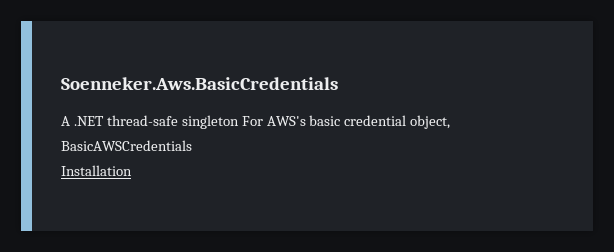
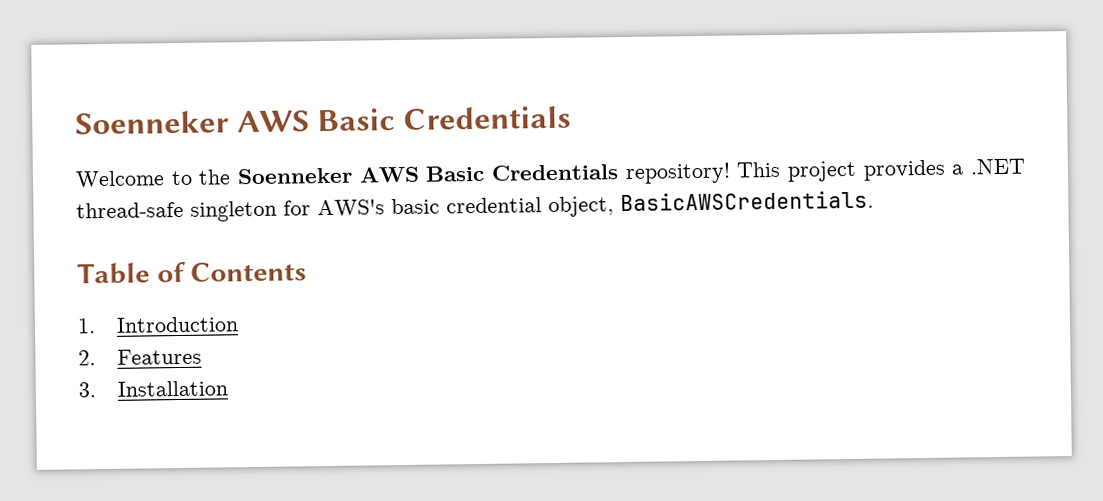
[61,77,338,90] [61,116,70,126] Soenneker.Aws.BasicCredentials // A -> [75,105,571,135] [75,159,965,189] Soenneker AWS Basic Credentials // Welcome to the Soenneker AWS Basic Credentials repository! This project provides a
[241,116,263,126] For -> [283,200,311,216] for
[61,140,192,151] BasicAWSCredentials // -> [620,190,874,212] [77,261,308,285] [77,316,239,334] [78,348,202,366] [78,382,96,398] BasicAWSCredentials. // Table of Contents // 1. Introduction // 2. Features // 3.

